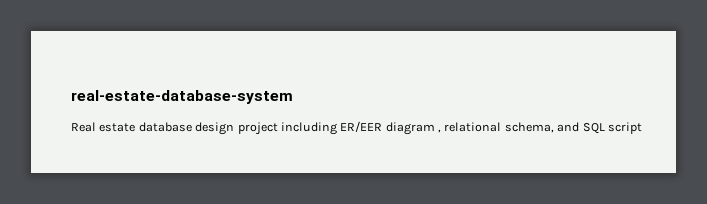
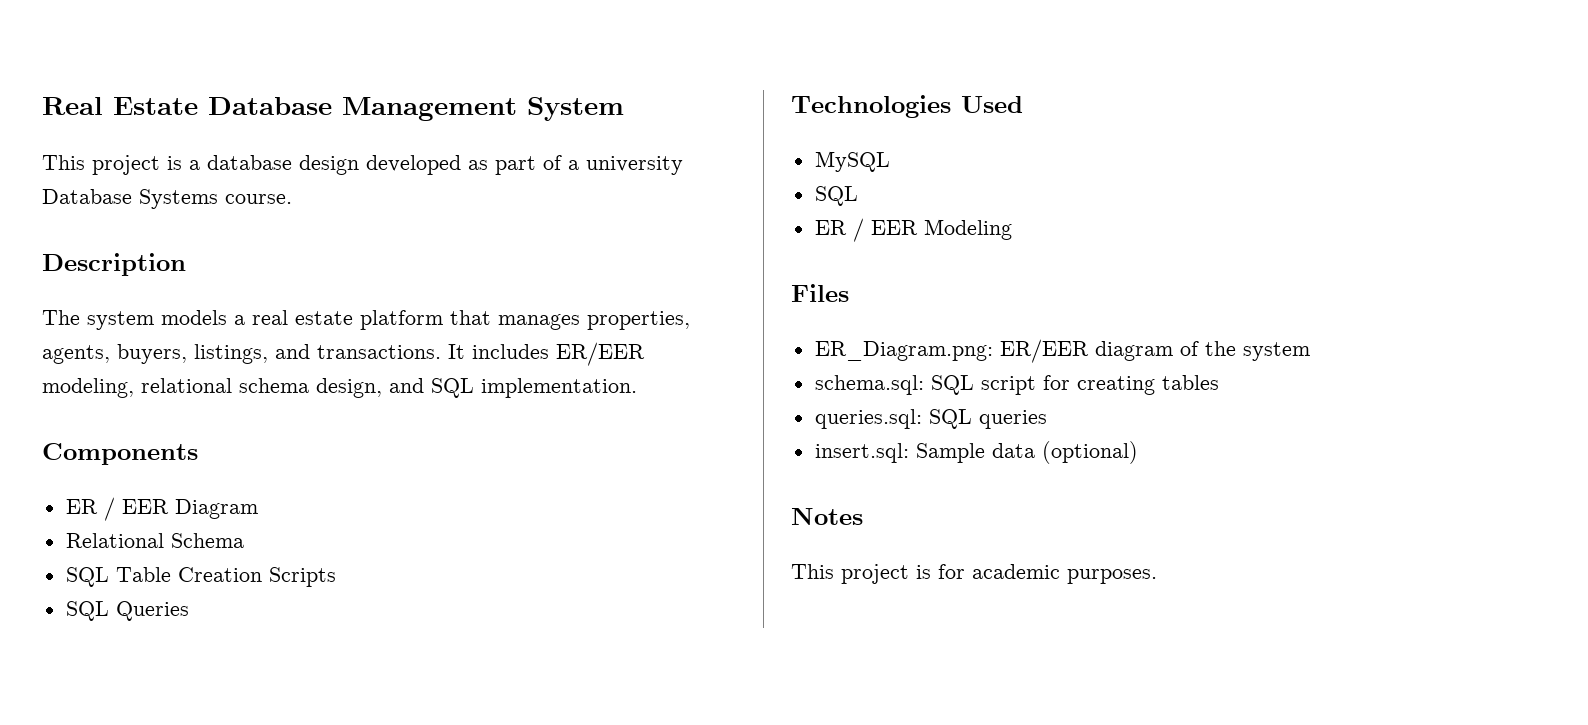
[71,90,293,104] [71,121,642,135] real-estate-database-system // Real estate database design project including ER/EER diagram , relational schema, and SQL script -> [42,97,624,121] [42,155,683,175] [42,189,292,209] [42,253,186,276] [42,310,690,330] [42,342,645,366] [42,378,637,398] [42,443,198,465] [65,497,258,521] [65,533,244,548] [65,567,336,587] [65,601,189,621] [791,95,1023,118] [814,151,890,172] [814,186,858,206] [814,218,1012,242] [791,284,849,302] [814,339,1310,363] [814,375,1219,395] [814,409,1047,429] [814,441,1138,464] [791,508,863,525] [791,564,1157,584] Real Estate Database Management System // This project is a database design developed as part of a university Database Systems course. // Description // The system models a real estate platform that manages properties, agents, buyers, listings, and transactions. It includes ER/EER modeling, relational schema design, and SQL implementation. // Components // ER / EER Diagram // Relational Schema // SQL Table Creation Scripts // SQL Queries // Technologies Used // MySQL // SQL // ER / EER Modeling // Files // ER_Diagram.png: ER/EER diagram of the system // schema.sql: SQL script for creating tables // queries.sql: SQL queries // insert.sql: Sample data (optional) // Notes // This project is for academic purposes.

